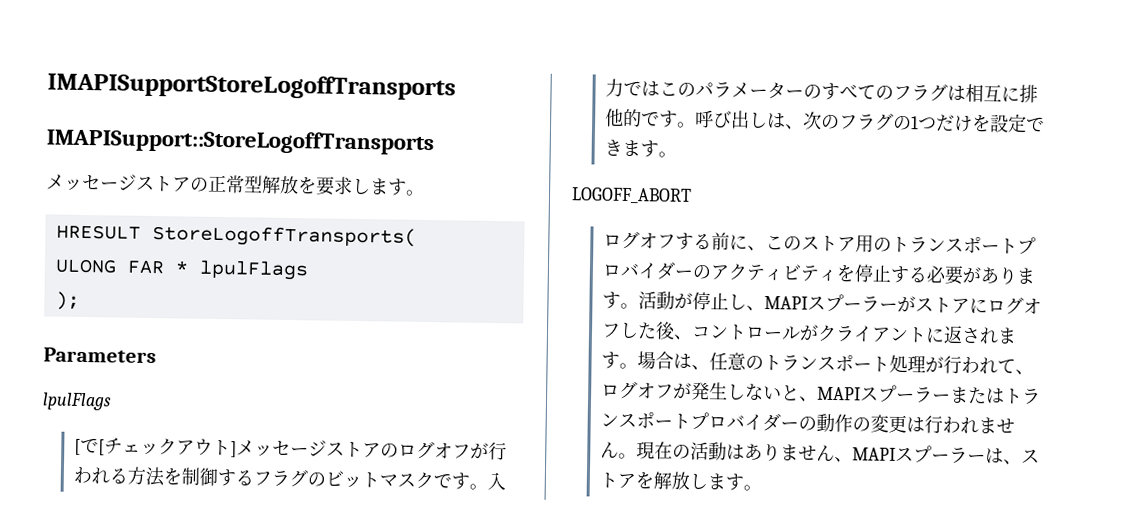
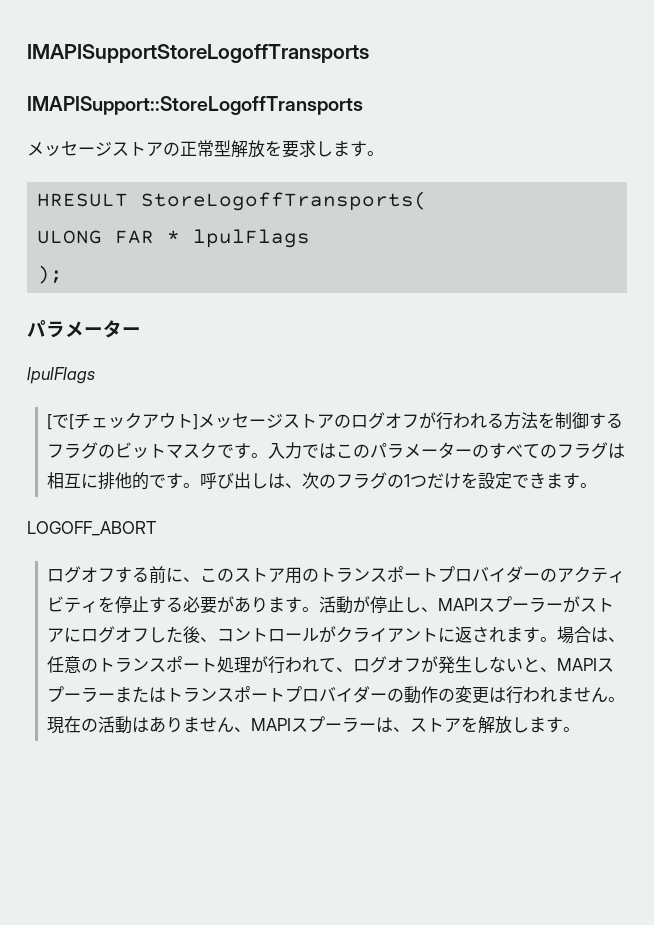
[43,347,156,364] Parameters -> [27,320,141,338] パラメーター

